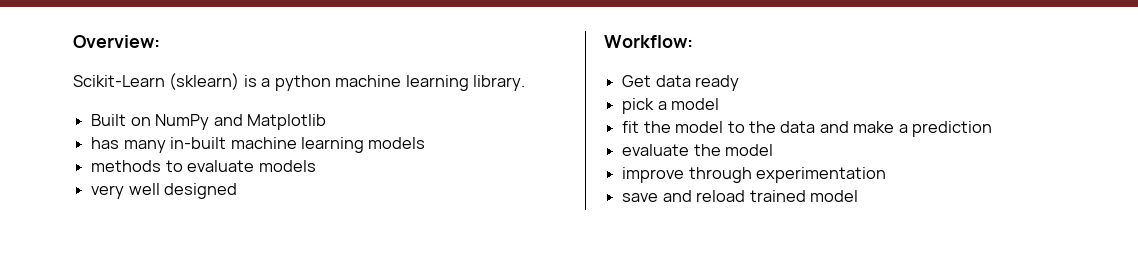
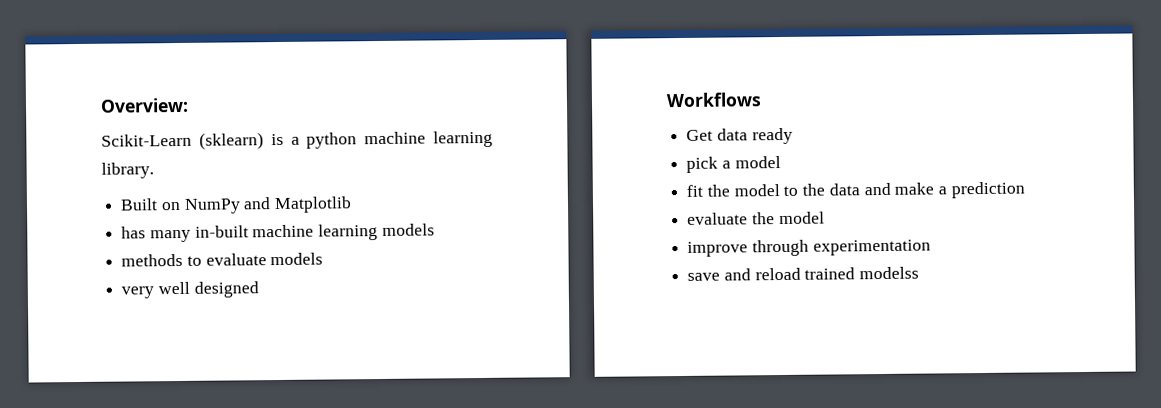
[604,35,693,48] Workflow: -> [666,92,762,108] Workflows
[809,190,858,202] model -> [859,266,920,280] modelss

